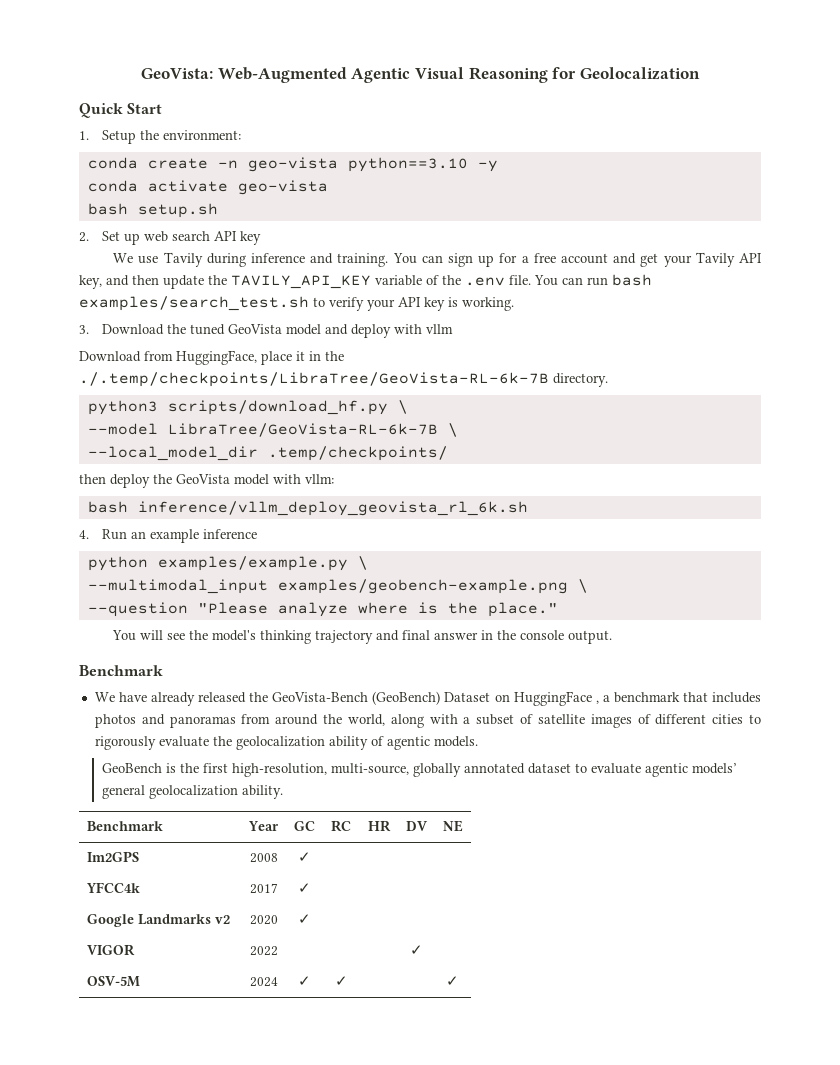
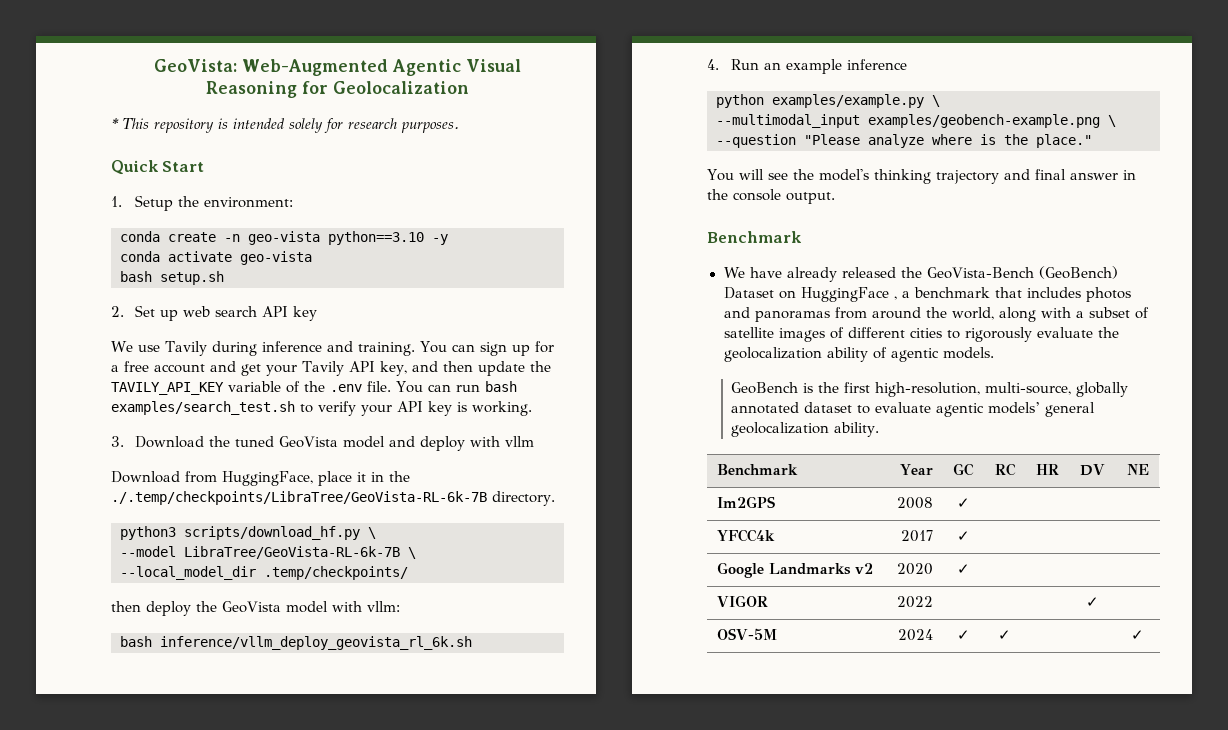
(700, 73) none -> [111,118,459,133] // * This repository is intended solely for research purposes.

